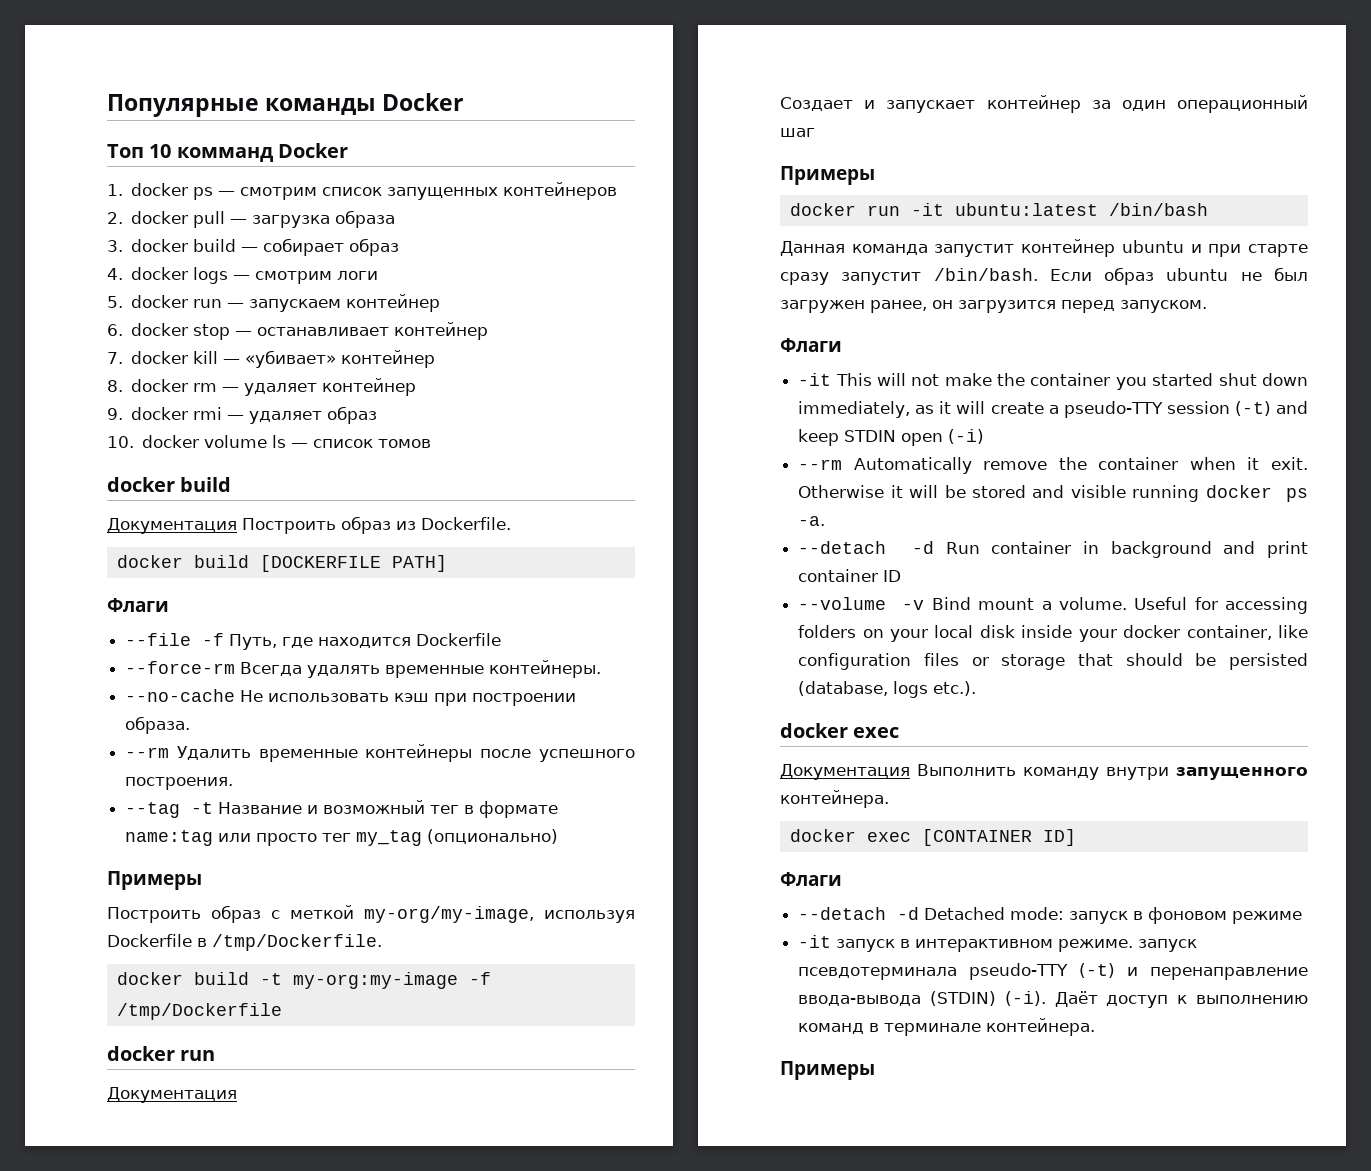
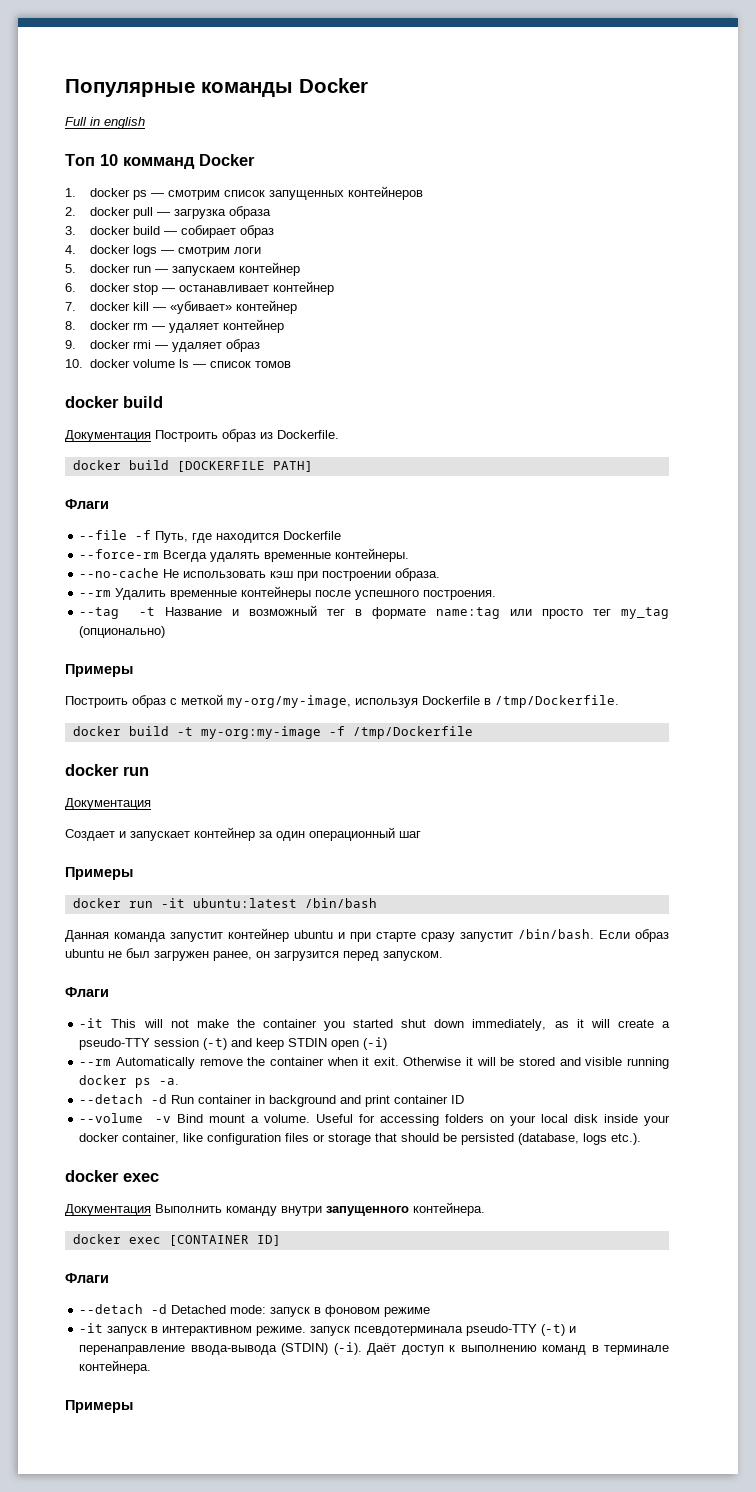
(464, 102) none -> [65,117,145,129] // Full in english

